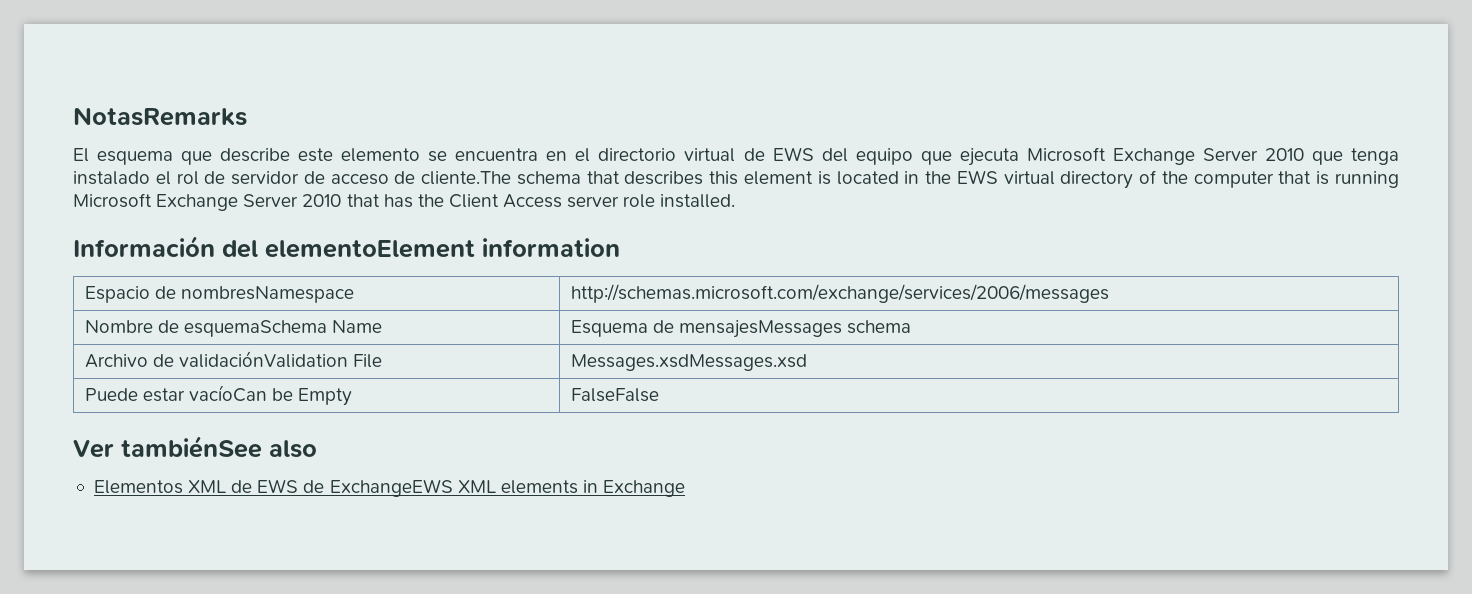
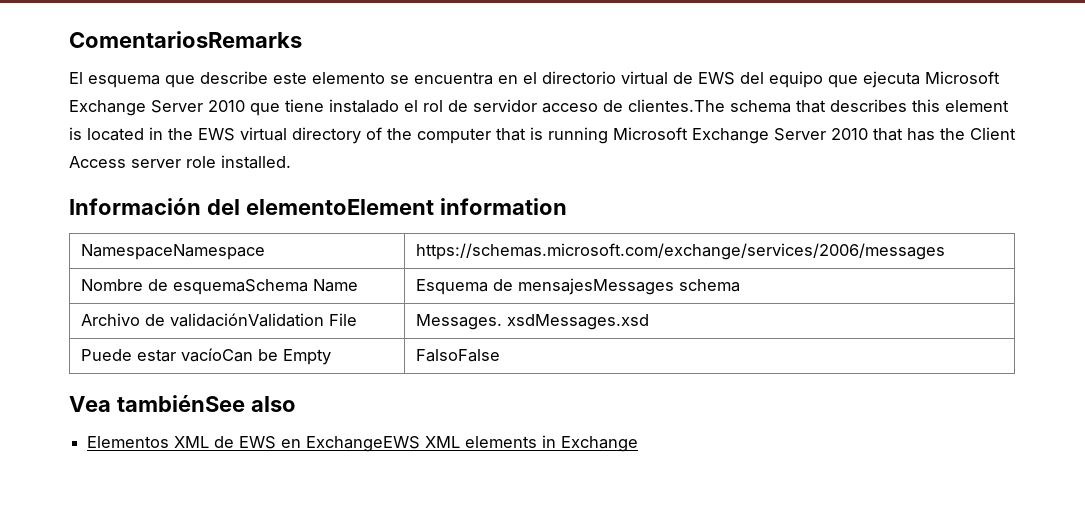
[73,107,247,126] NotasRemarks -> [69,31,302,48] ComentariosRemarks
[1351,148,1399,165] tenga -> [285,99,324,112] tiene
[303,171,325,184] de -> (537, 105) none
[421,171,512,185] cliente.The -> [628,99,725,112] clientes.The
[84,286,354,303] [570,284,1109,303] Espacio de nombresNamespace | http://schemas.microsoft.com/exchange/services/2006/messages -> [81,244,266,260] [416,243,946,260] NamespaceNamespace | https://schemas.microsoft.com/exchange/services/2006/messages
[570,354,807,371] Messages.xsdMessages.xsd -> [416,314,650,330] Messages. xsdMessages.xsd
[570,388,659,402] [73,440,114,458] FalseFalse // Ver -> [416,349,501,362] [69,396,111,412] FalsoFalse // Vea
[303,480,325,493] de -> [281,439,302,448] en

